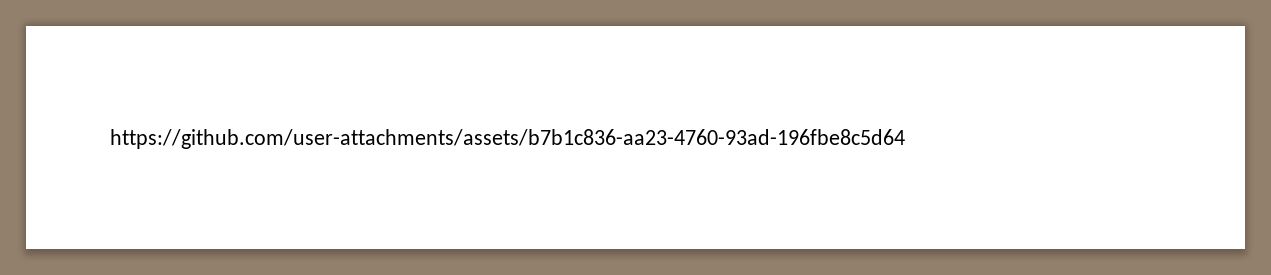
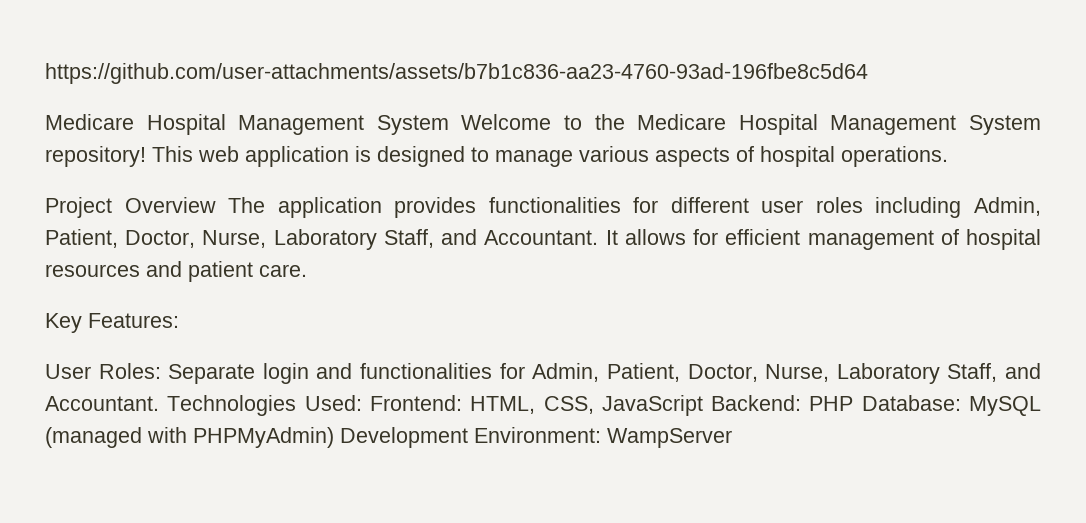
(905, 139) none -> [45,114,1041,135] [45,146,948,167] [45,197,1041,218] [45,229,1042,250] [45,261,307,282] [45,313,179,333] [45,363,1042,384] [45,395,1041,416] [45,427,732,448] // Medicare Hospital Management System Welcome to the Medicare Hospital Management System repository! This web application is designed to manage various aspects of hospital operations. // Project Overview The application provides functionalities for different user roles including Admin, Patient, Doctor, Nurse, Laboratory Staff, and Accountant. It allows for efficient management of hospital resources and patient care. // Key Features: // User Roles: Separate login and functionalities for Admin, Patient, Doctor, Nurse, Laboratory Staff, and Accountant. Technologies Used: Frontend: HTML, CSS, JavaScript Backend: PHP Database: MySQL (managed with PHPMyAdmin) Development Environment: WampServer

